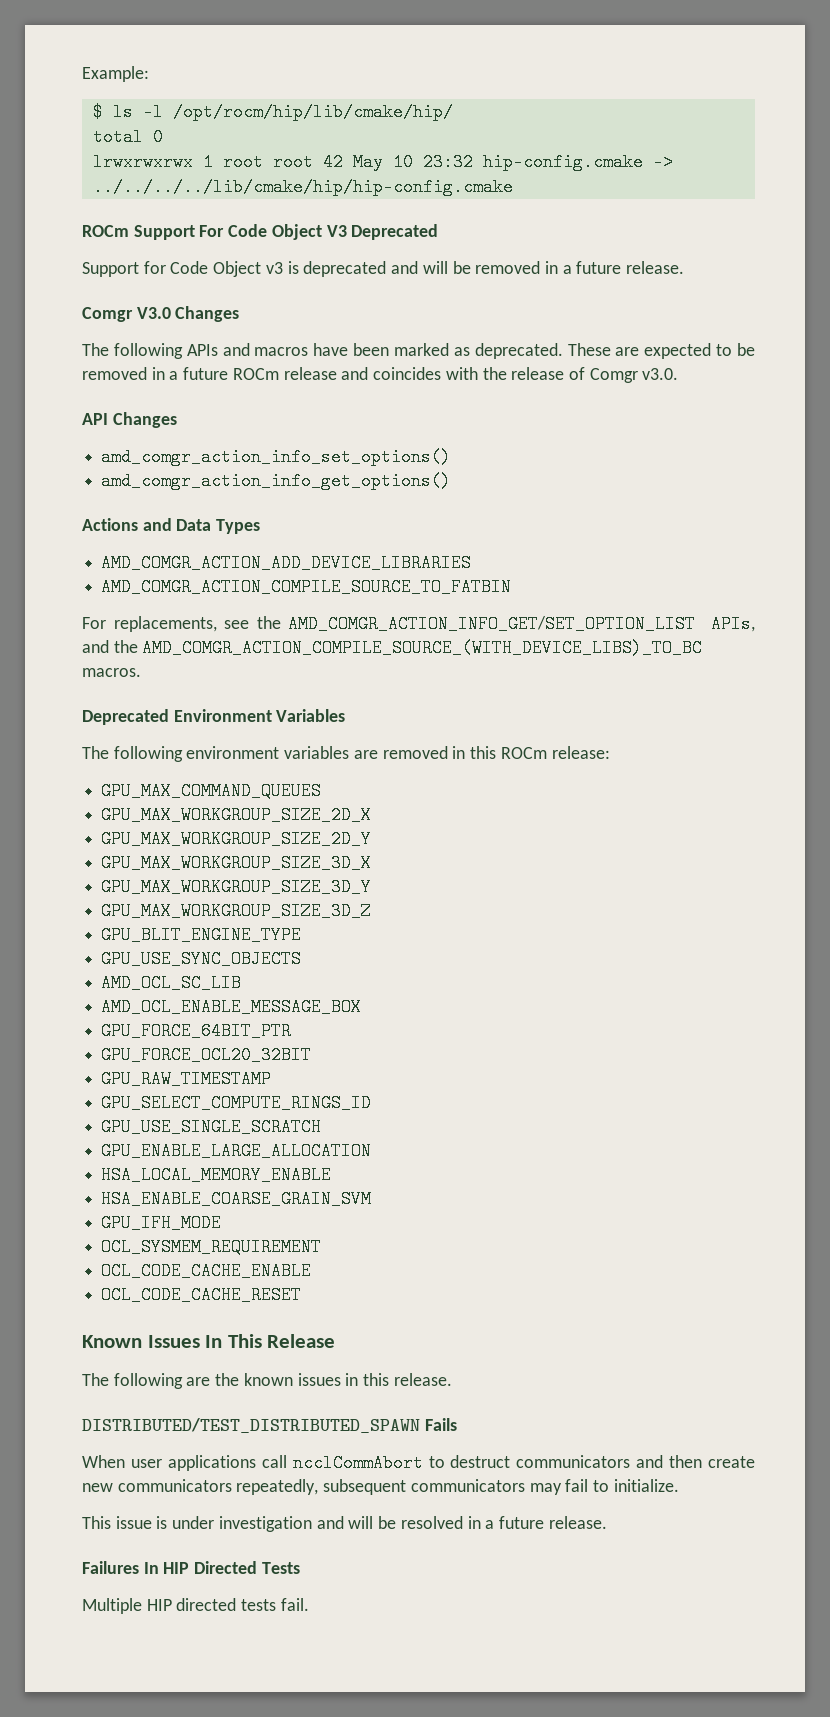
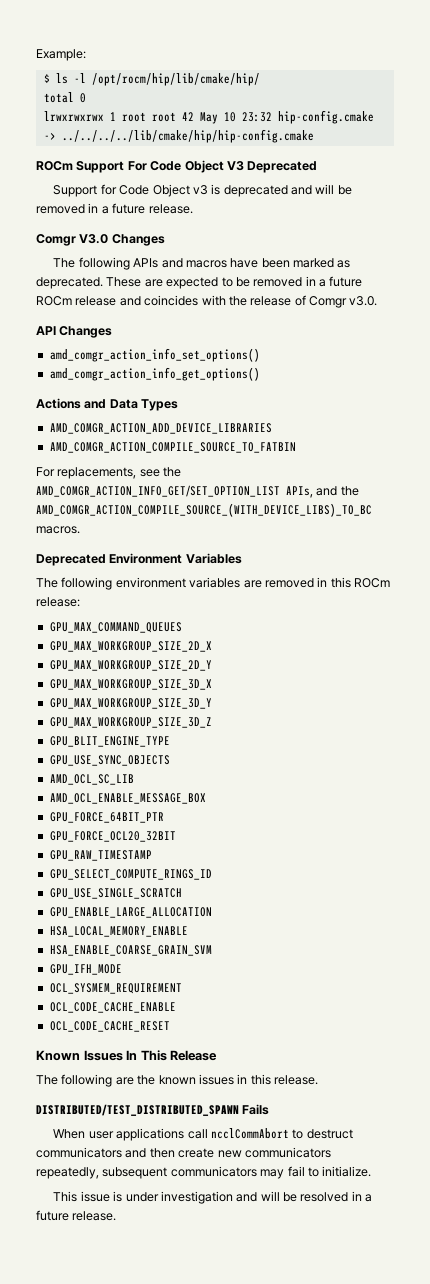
[82,1561,300,1574] [82,1598,309,1614] // Failures In HIP Directed Tests // Multiple HIP directed tests fail. -> (117, 1216) none

